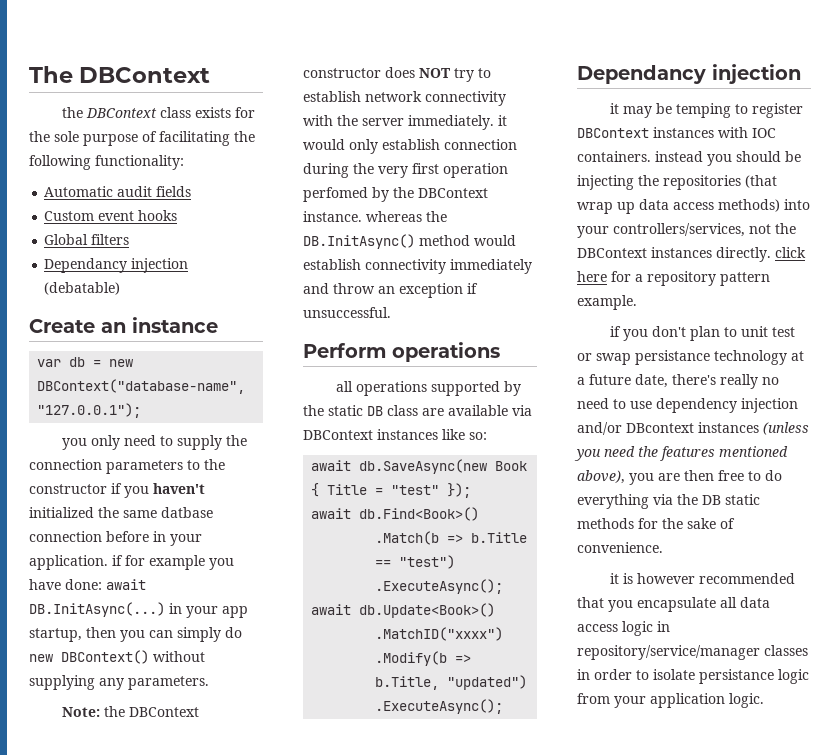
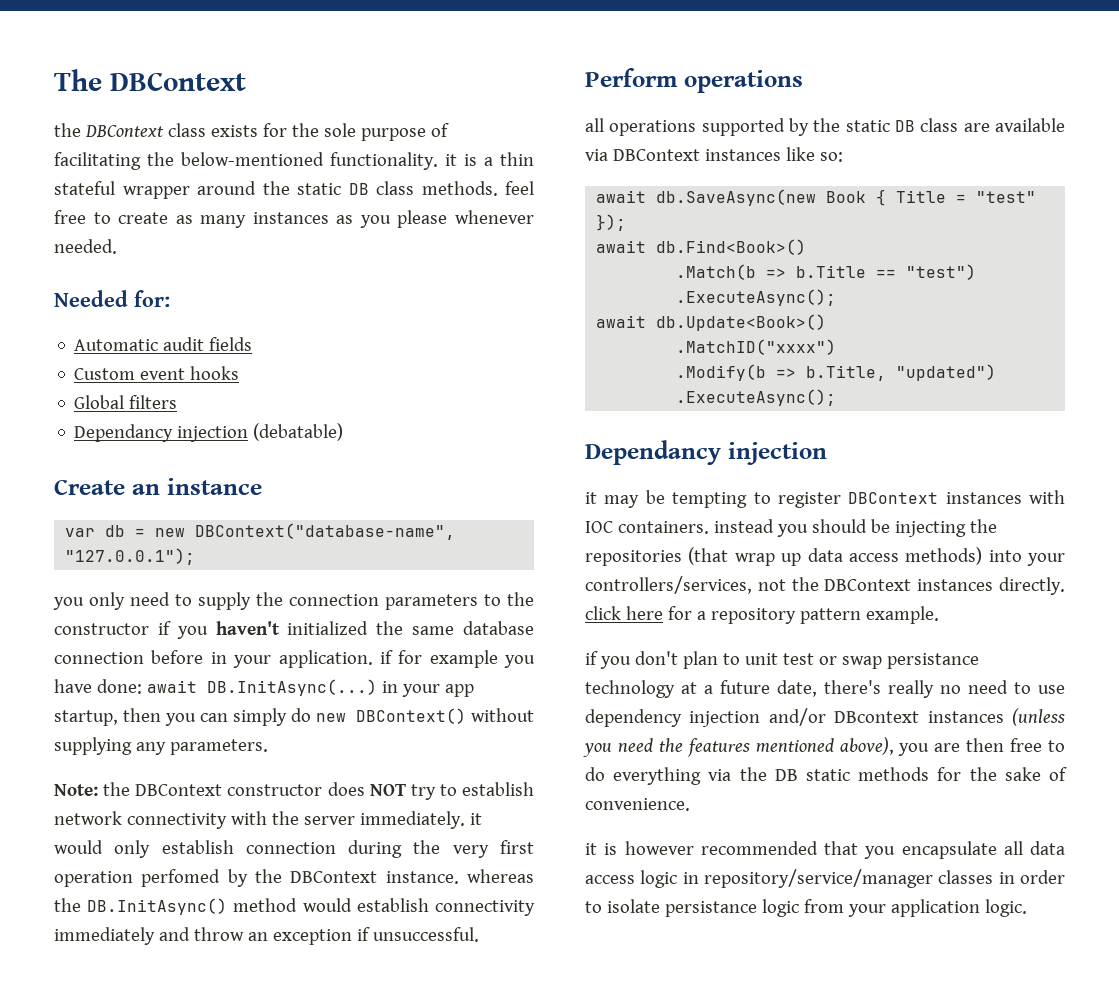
[29,155,184,170] following functionality: -> [181,152,534,170] [54,181,534,199] [54,210,534,228] [54,239,117,254] [54,290,170,307] below-mentioned functionality. it is a thin stateful wrapper around the static DB class methods. feel free to create as many instances as you please whenever needed. // Needed for:
[161,507,213,518] datbase -> [462,621,534,635] database
[676,103,732,118] temping -> [672,492,748,508] tempting

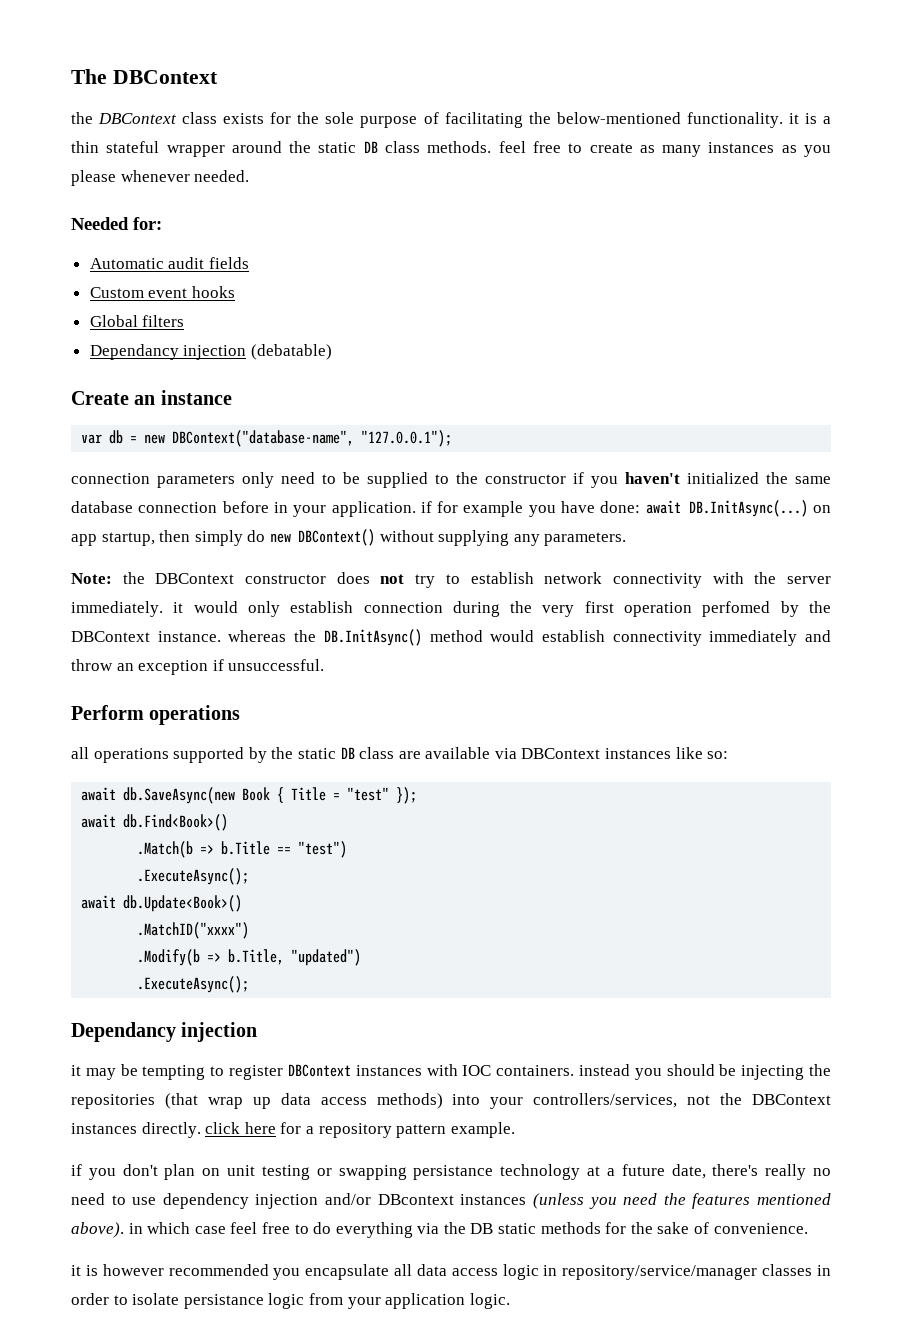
[53,597,84,610] you -> [71,473,235,488] connection parameters
[198,592,478,610] supply the connection parameters -> [343,472,428,488] be supplied
[381,681,440,697] in your -> [812,505,831,513] on
[164,713,228,726] you can -> (191, 536) none
[369,784,406,796] NOT -> [380,574,405,584] not
[722,653,882,669] to unit test or swap -> [202,1165,407,1180] on unit testing or swapping
[839,737,1005,756] above), you are then -> [71,1222,258,1238] above). in which case feel
[824,841,858,855] that -> (269, 1270) none

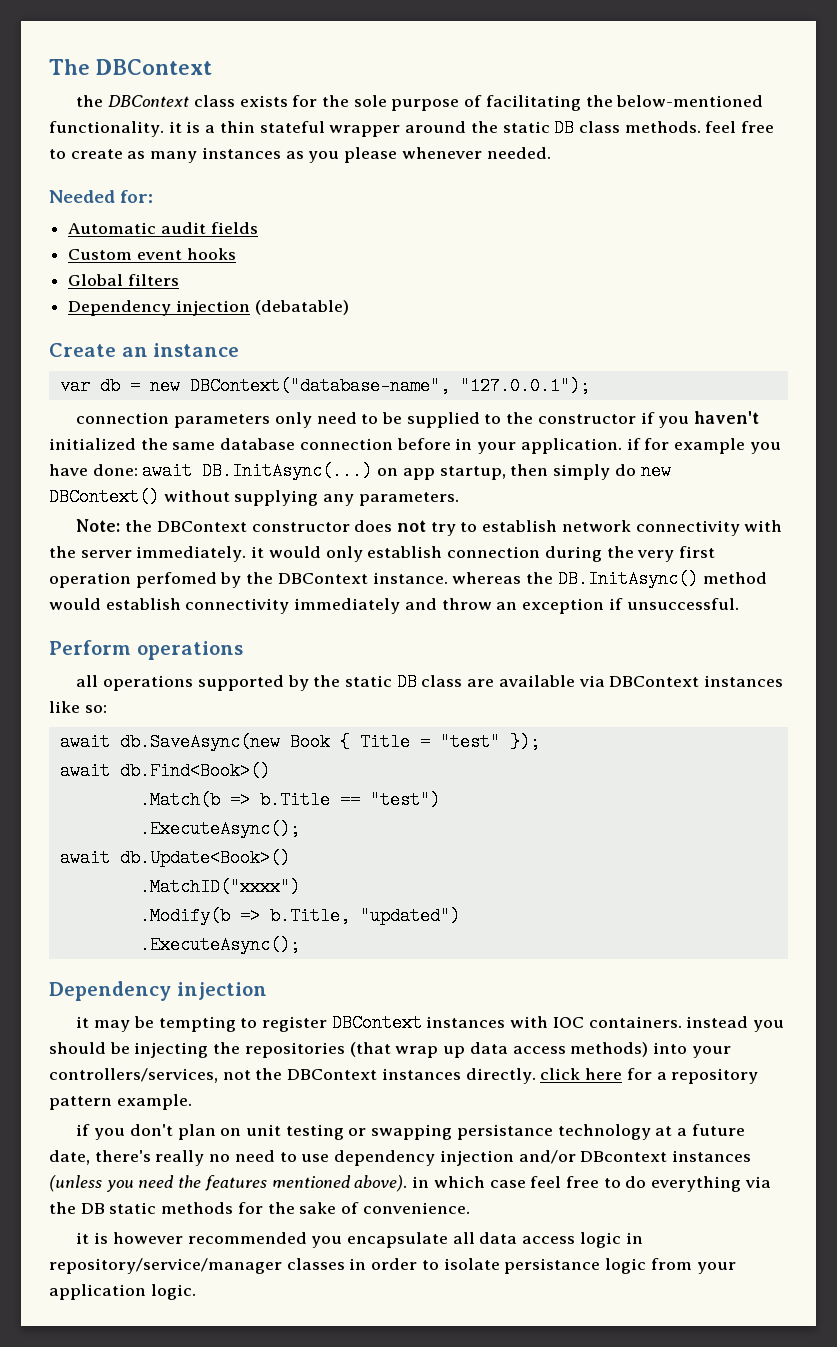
[89,344,179,360] Dependancy -> [68,300,172,316] Dependency
[71,1022,176,1042] Dependancy -> [49,981,171,1001] Dependency

